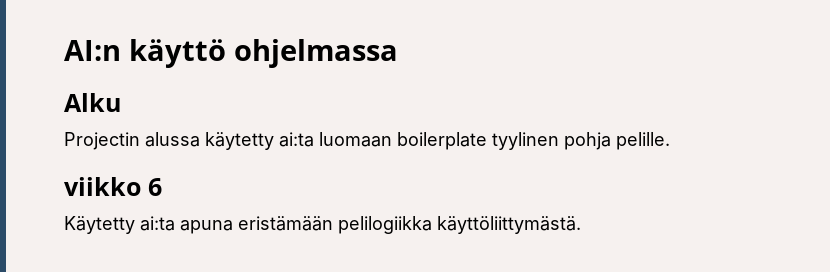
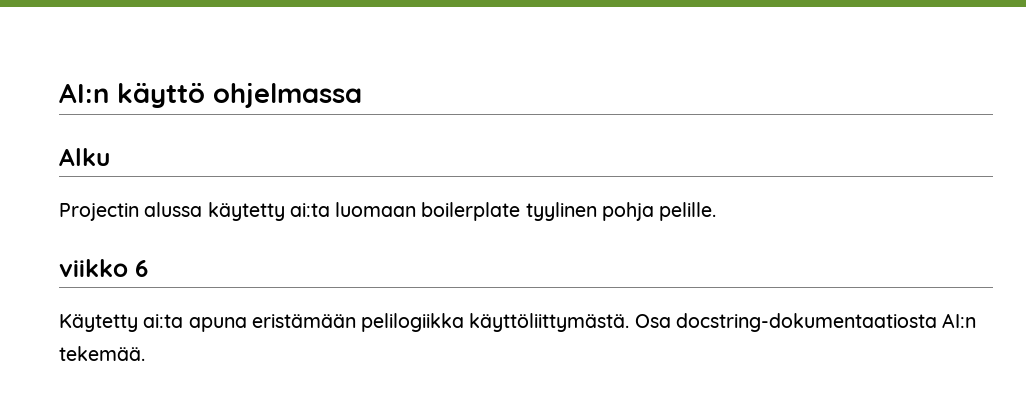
(581, 225) none -> [634,313,977,332] [59,346,145,361] Osa docstring-dokumentaatiosta AI:n tekemää.

